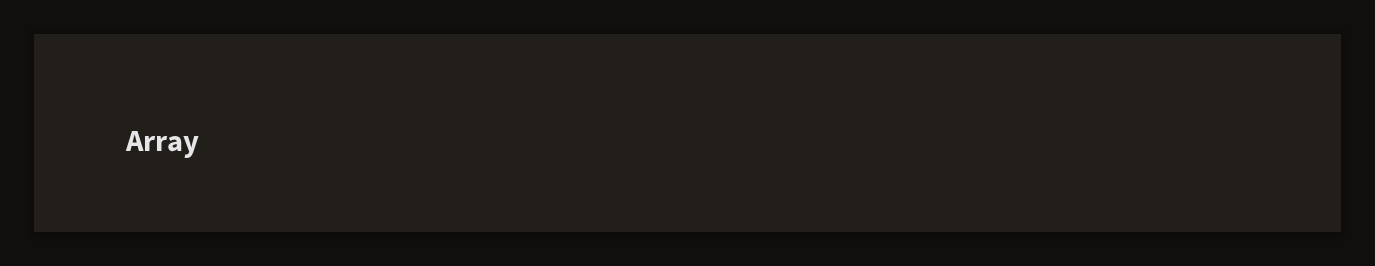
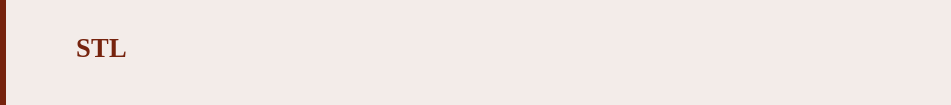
[125,131,199,158] Array -> [76,39,127,57] STL

